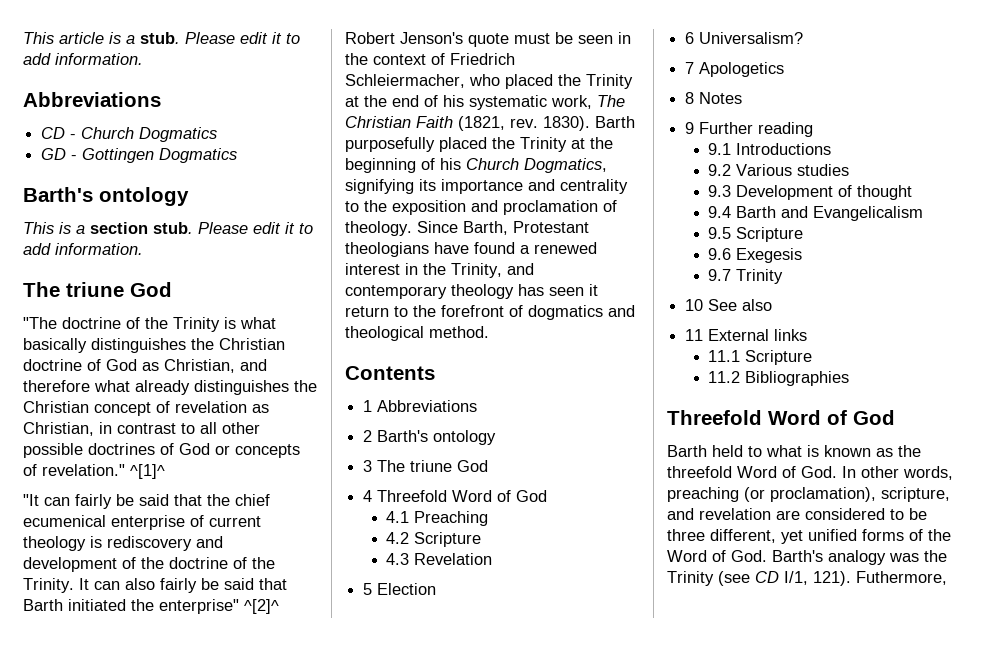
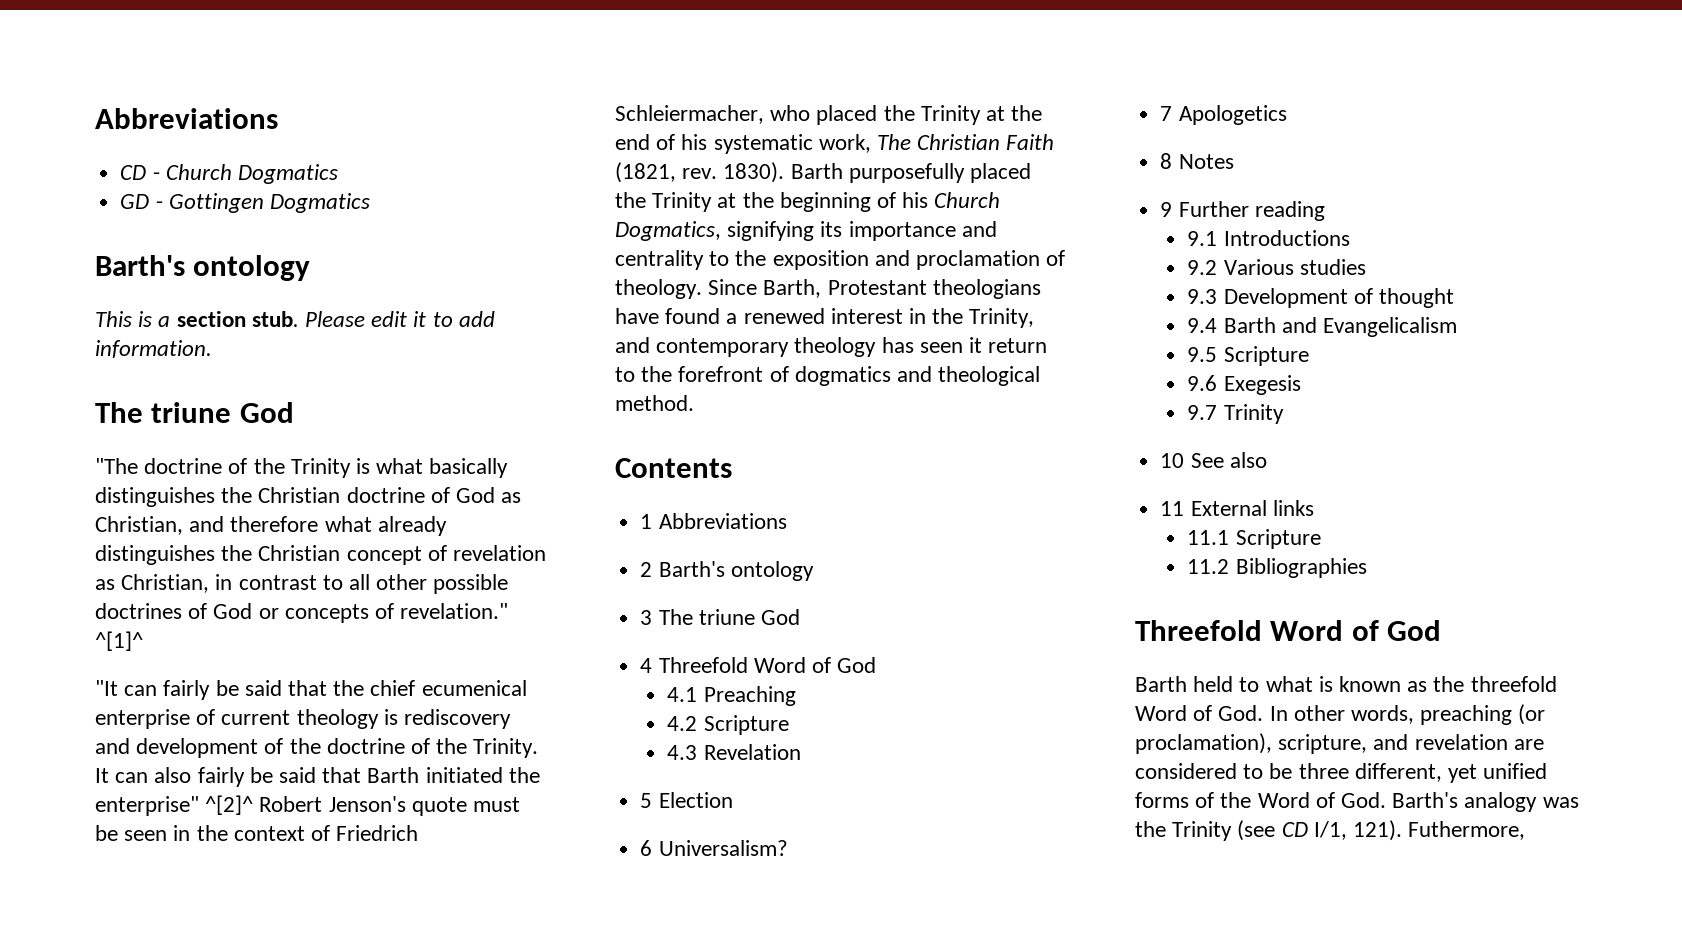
[23,32,300,44] [23,53,143,65] This article is a stub. Please edit it to add information. // -> (95, 118) none

